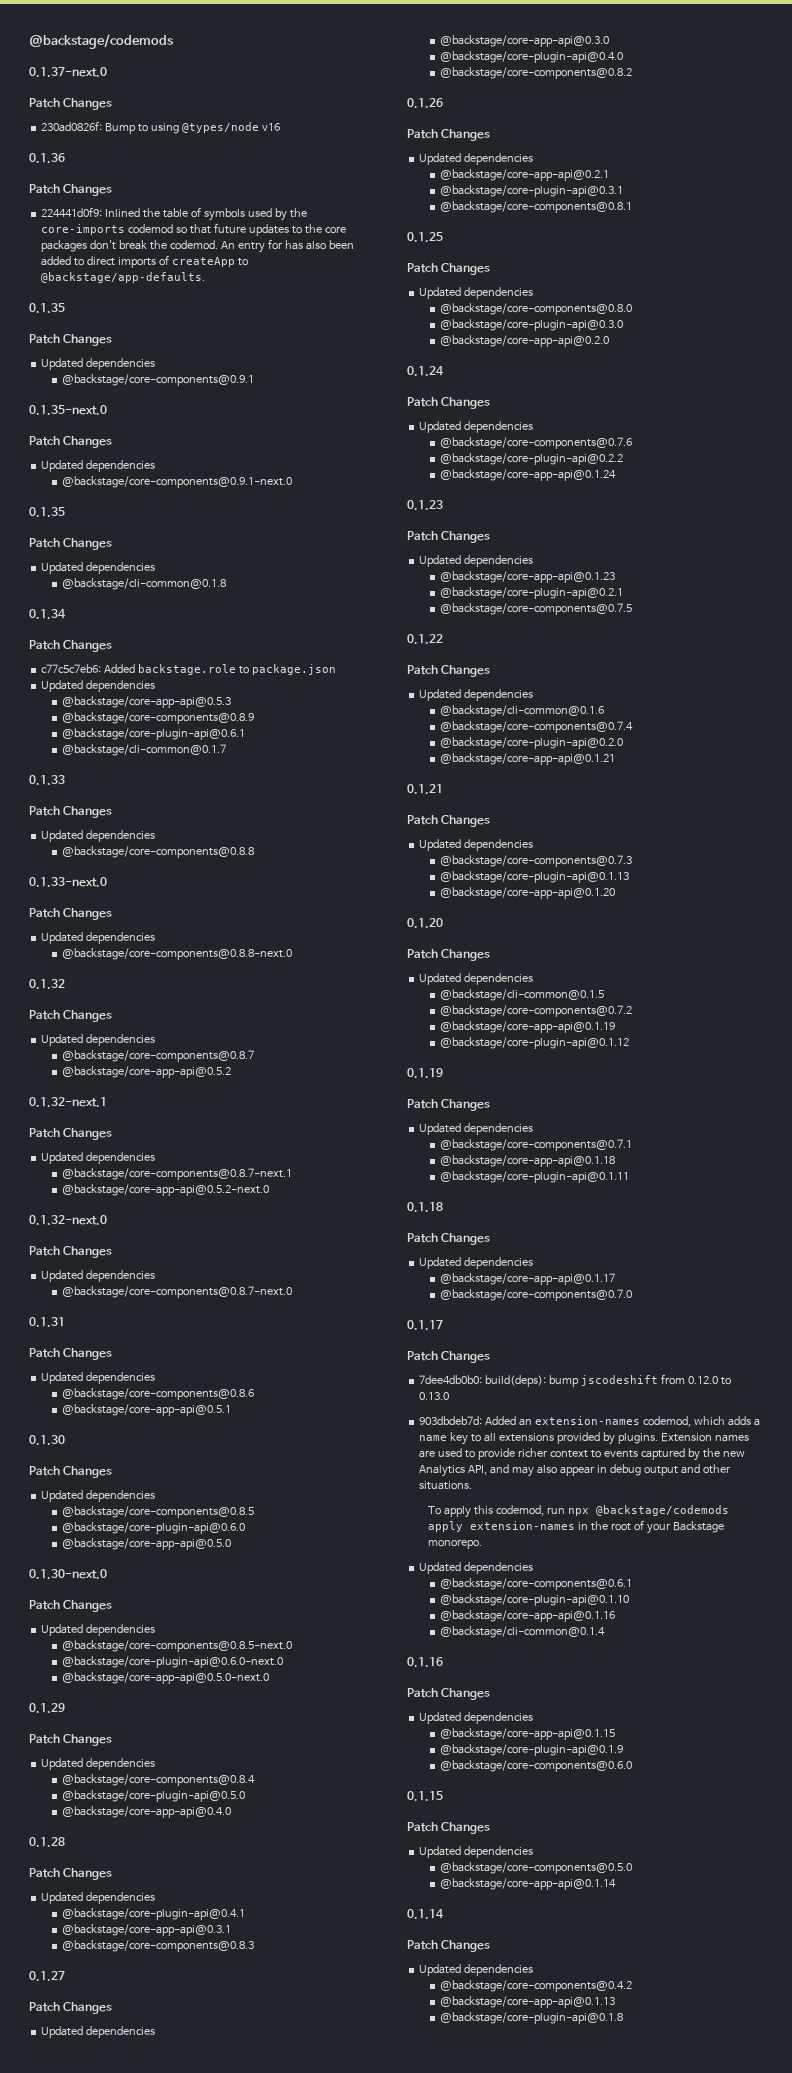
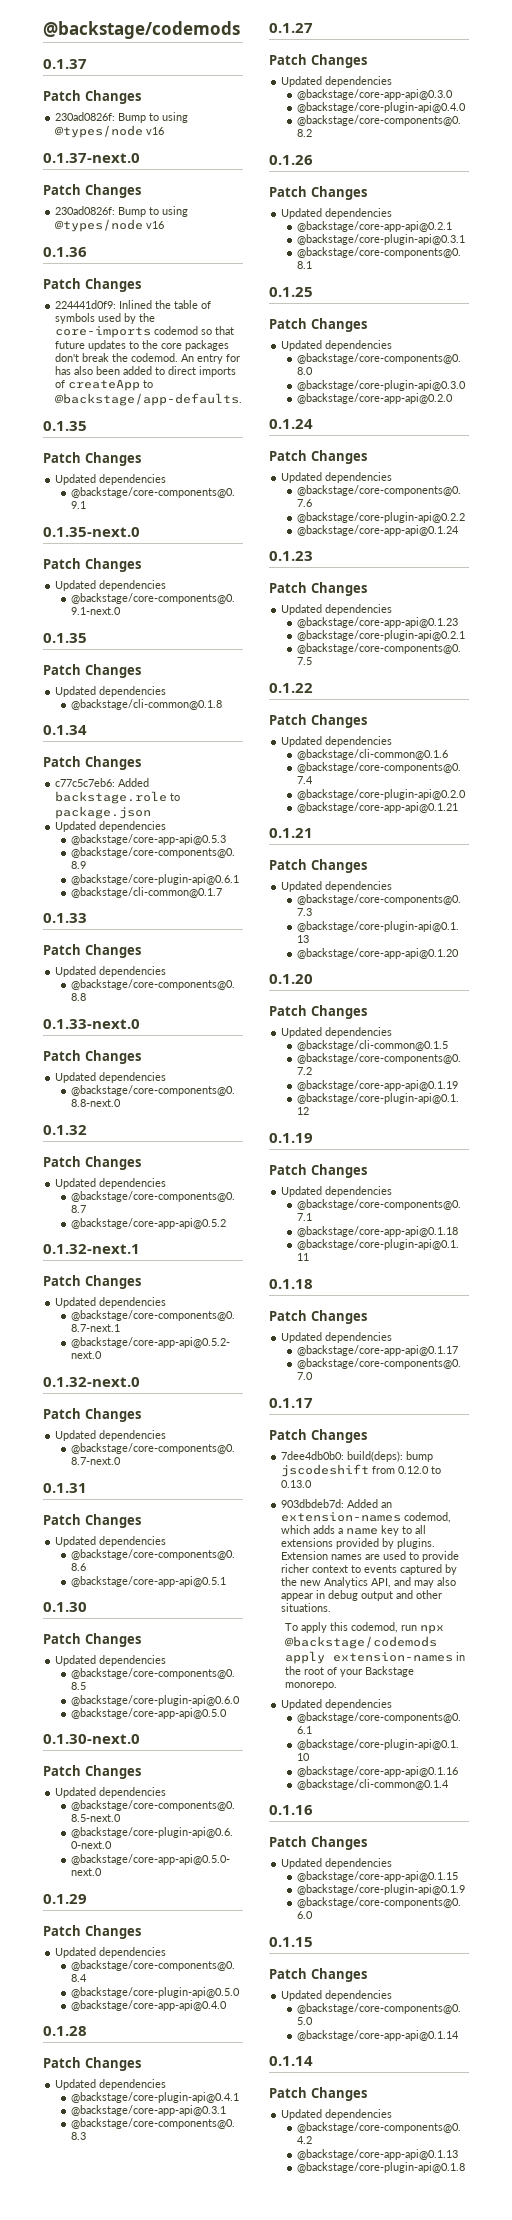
[29,34,173,49] @backstage/codemods -> [43,21,240,39] [43,59,87,69] [43,90,141,104] [55,112,189,123] [55,125,165,138] @backstage/codemods // 0.1.37 // Patch Changes // 230ad0826f: Bump to using @types/node v16

